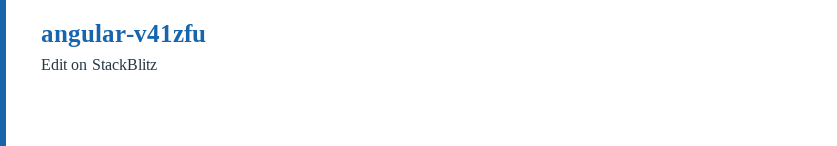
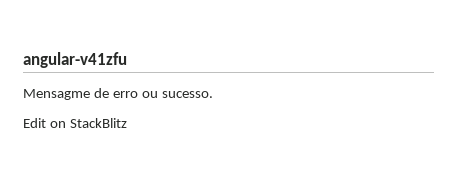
(206, 35) none -> [23,88,213,100] // Mensagme de erro ou sucesso.

